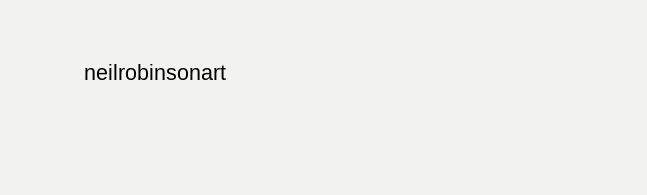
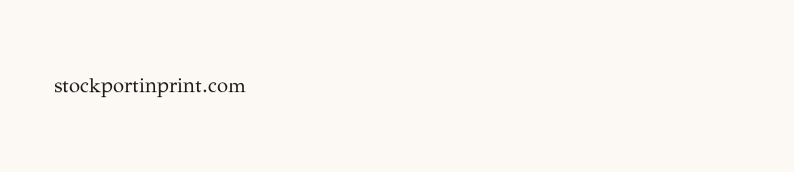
[84,64,226,80] neilrobinsonart -> [53,78,247,98] stockportinprint.com

